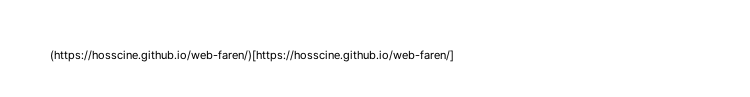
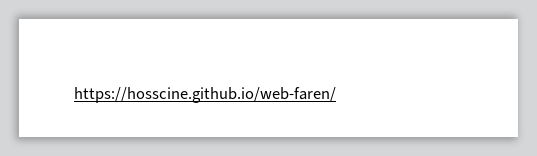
[50,50,454,62] (https://hosscine.github.io/web-faren/)[https://hosscine.github.io/web-faren/] -> [74,87,336,103] https://hosscine.github.io/web-faren/

